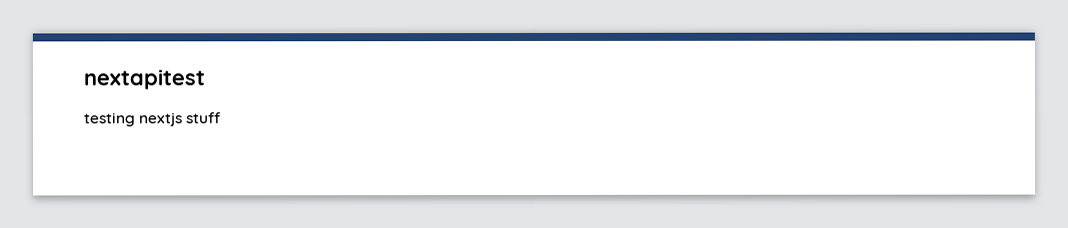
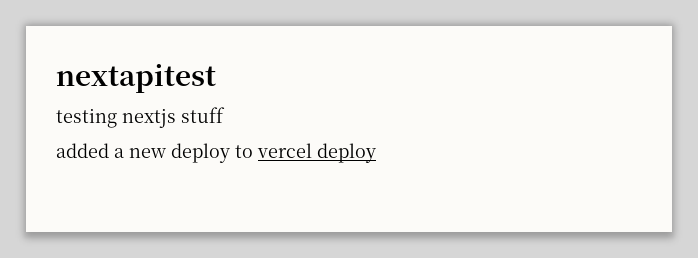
(223, 118) none -> [56,143,376,163] // added a new deploy to vercel deploy

